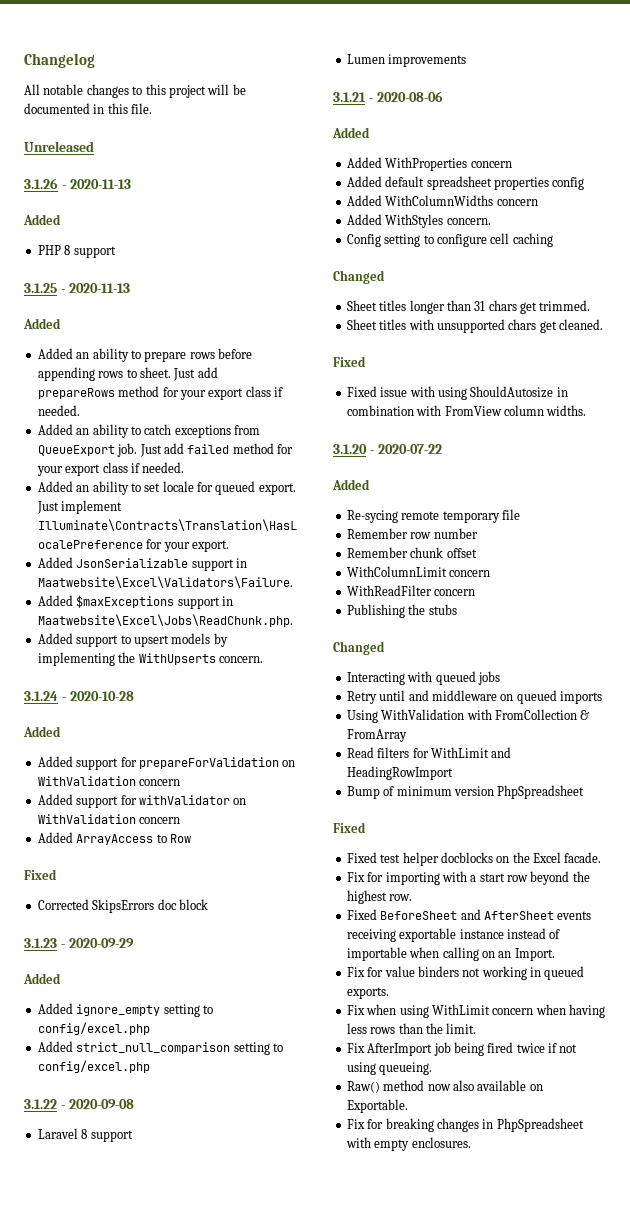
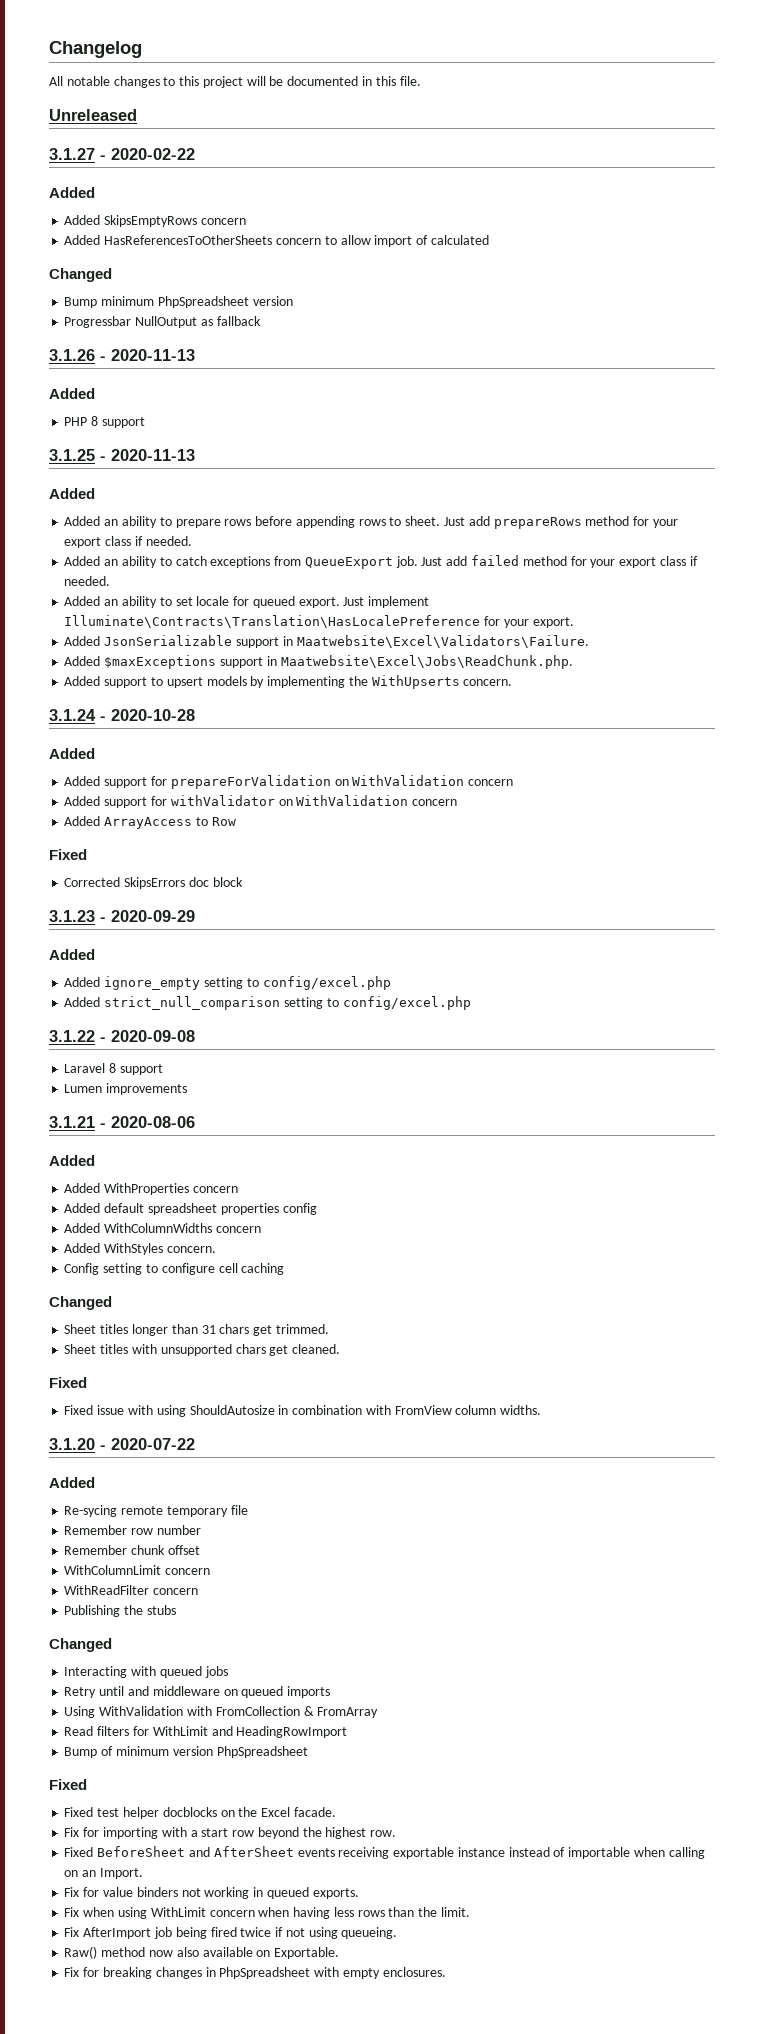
(94, 146) none -> [49,148,195,160] [49,187,95,198] [64,215,246,227] [64,235,489,247] [49,268,112,282] [64,296,293,308] [64,316,261,328] // 3.1.27 - 2020-02-22 // Added // Added SkipsEmptyRows concern // Added HasReferencesToOtherSheets concern to allow import of calculated // Changed // Bump minimum PhpSpreadsheet version // Progressbar NullOutput as fallback

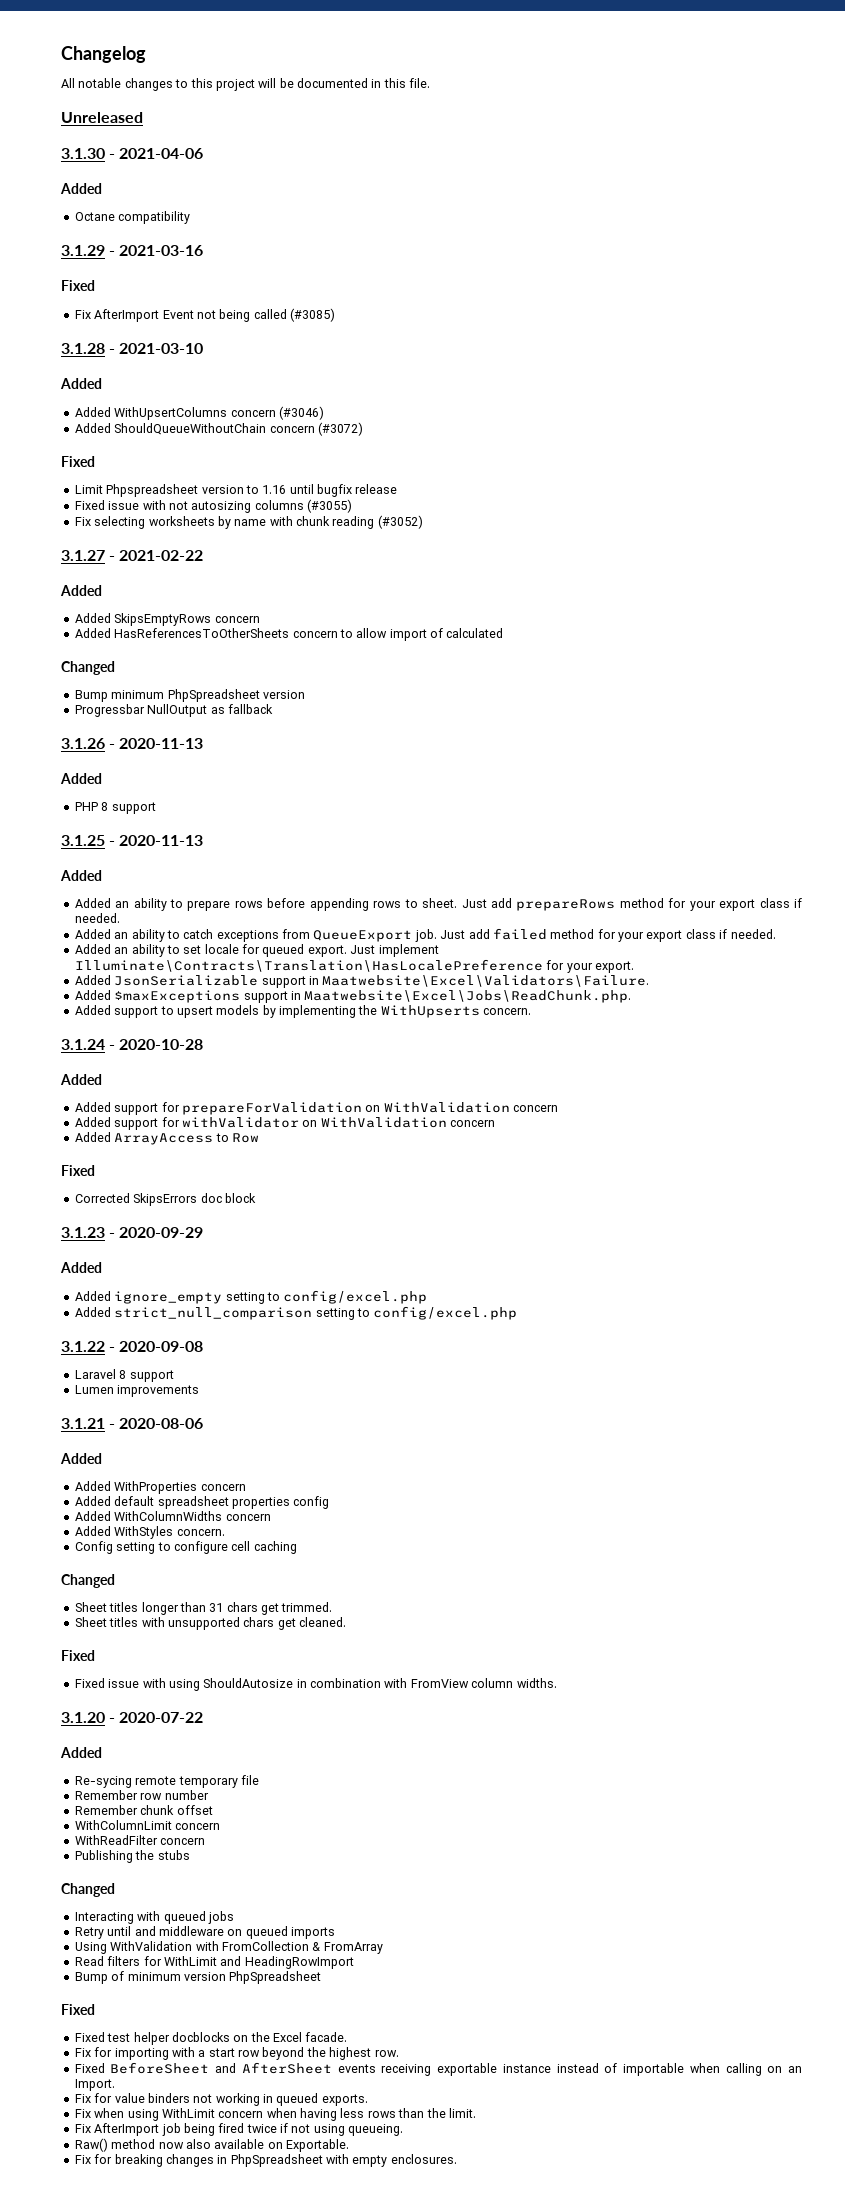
(137, 115) none -> [61,148,204,159] [60,183,102,194] [74,211,191,224] [61,245,204,256] [61,280,95,291] [74,308,335,322] [61,343,204,354] [60,378,102,389] [74,406,324,420] [74,422,363,436] [61,456,95,467] [74,484,398,497] [74,499,352,513] [74,515,423,529] // 3.1.30 - 2021-04-06 // Added // Octane compatibility // 3.1.29 - 2021-03-16 // Fixed // Fix AfterImport Event not being called (#3085) // 3.1.28 - 2021-03-10 // Added // Added WithUpsertColumns concern (#3046) // Added ShouldQueueWithoutChain concern (#3072) // Fixed // Limit Phpspreadsheet version to 1.16 until bugfix release // Fixed issue with not autosizing columns (#3055) // Fix selecting worksheets by name with chunk reading (#3052)
[111,148,195,160] 2020-02-22 -> [119,550,204,561] 2021-02-22

